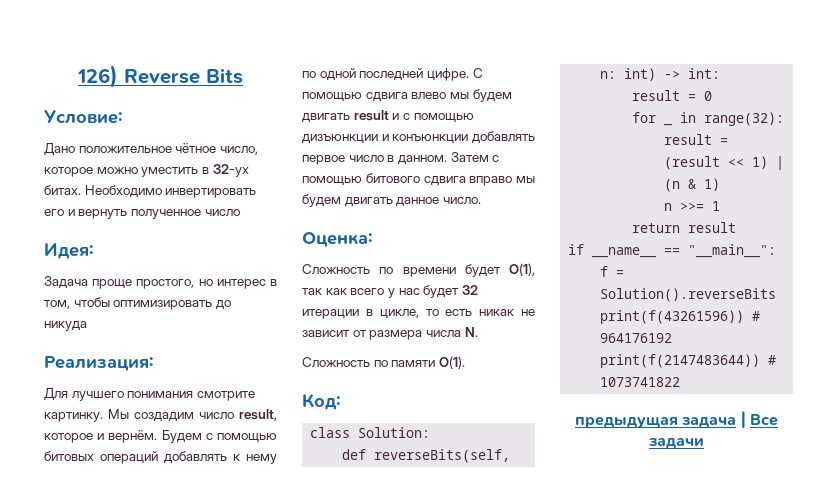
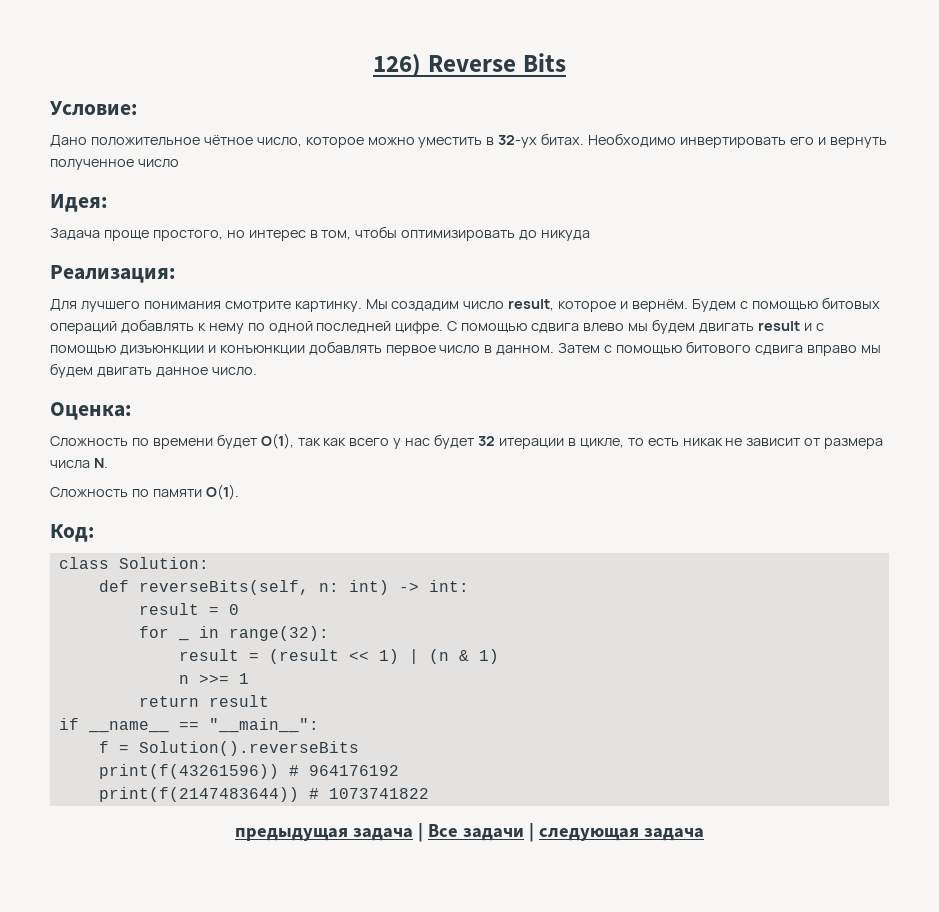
(704, 443) none -> [528,823,704,842] | следующая задача

